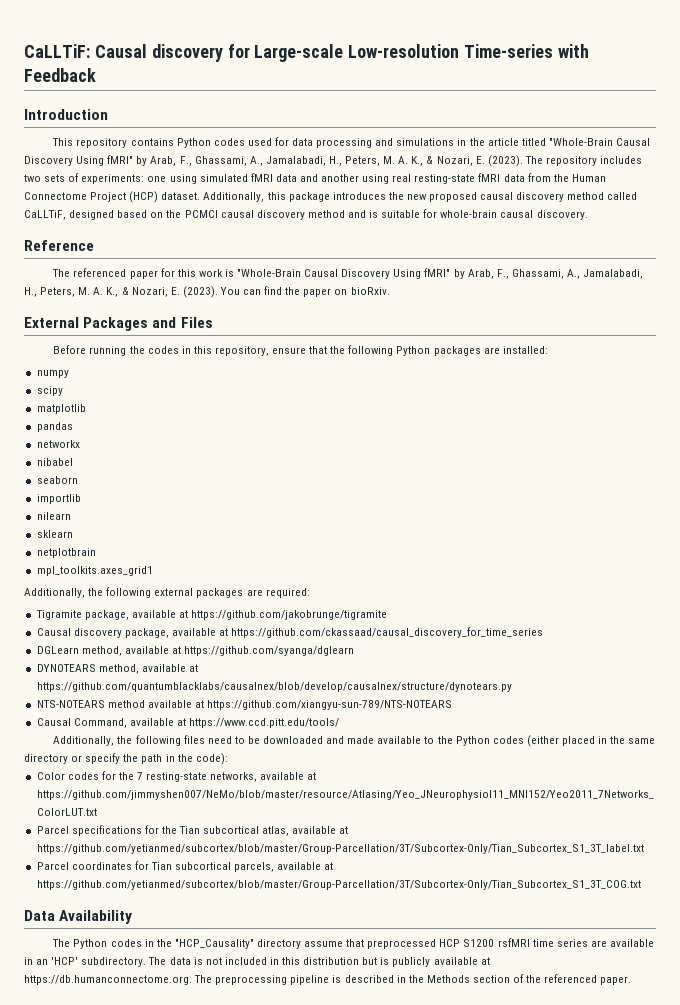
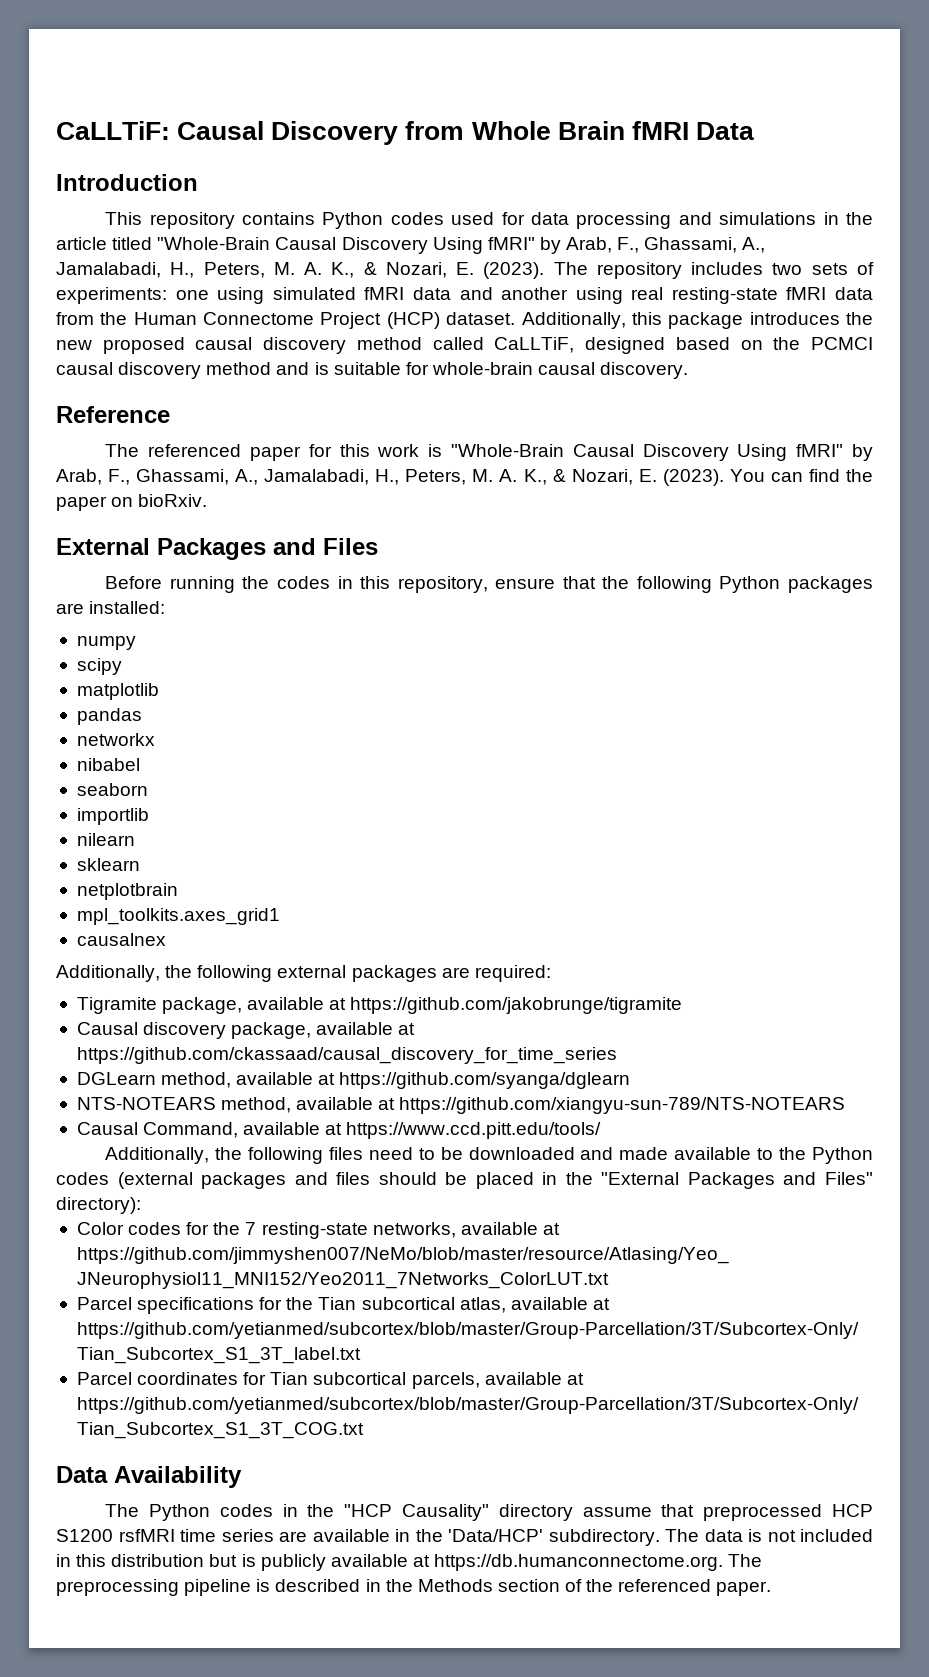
[151,44,590,62] [24,68,96,82] discovery for Large-scale Low-resolution Time-series with Feedback -> [271,121,755,145] Discovery from Whole Brain fMRI Data
(153, 571) none -> [76,933,166,946] // causalnex
[36,664,198,674] [36,682,512,692] [36,700,204,708] DYNOTEARS method, available at https://github.com/quantumblacklabs/causalnex/blob/develop/causalnex/structure/dynotears.py // NTS-NOTEARS method available at -> [76,1097,396,1113] NTS-NOTEARS method, available at
[526,735,656,747] [24,753,228,765] (either placed in the same directory or specify the path in the code): -> [117,1172,874,1189] [56,1197,141,1214] (external packages and files should be placed in the "External Packages and Files" directory):
[174,939,254,949] "HCP_Causality" -> [344,1504,490,1521] "HCP Causality"
[36,957,79,965] an 'HCP' -> [415,1529,543,1542] the 'Data/HCP'

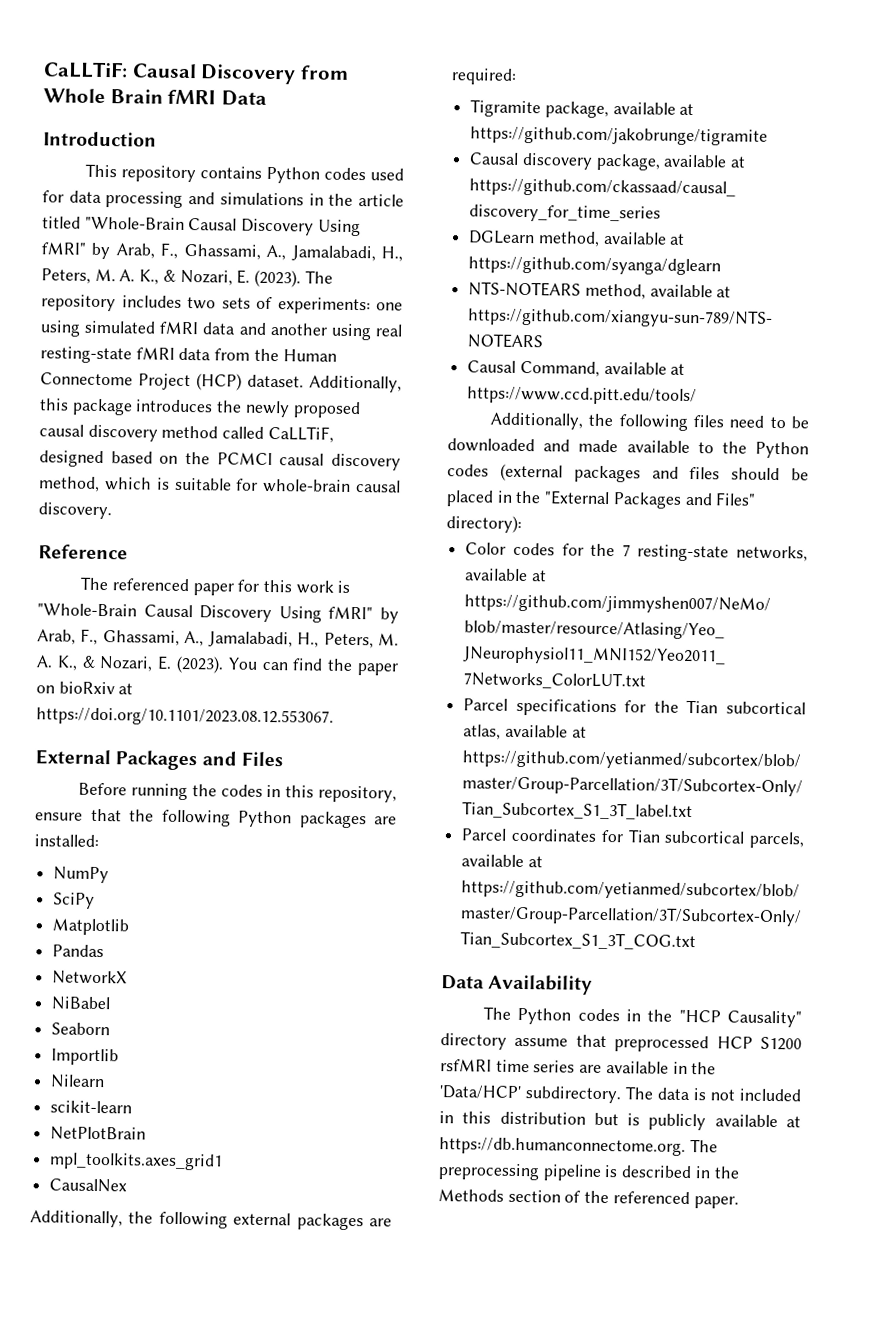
[56,340,92,350] new -> [244,400,290,418] newly
[206,362,310,375] method and -> [38,476,152,492] method, which
[138,494,208,507] bioRxiv. -> [58,681,134,695] [36,707,334,727] bioRxiv at https://doi.org/10.1101/2023.08.12.553067.
[76,636,136,650] [76,658,122,675] [76,683,159,700] [76,708,142,725] [76,733,155,746] [76,758,140,771] [76,783,148,796] [76,808,149,825] [76,833,135,846] [76,858,140,871] [76,883,178,900] numpy // scipy // matplotlib // pandas // networkx // nibabel // seaborn // importlib // nilearn // sklearn // netplotbrain -> [53,866,110,884] [53,892,96,909] [52,918,130,936] [52,944,105,958] [52,970,128,985] [51,996,111,1011] [51,1022,111,1036] [51,1048,120,1066] [50,1074,106,1089] [50,1100,133,1114] [50,1126,147,1141] NumPy // SciPy // Matplotlib // Pandas // NetworkX // NiBabel // Seaborn // Importlib // Nilearn // scikit-learn // NetPlotBrain
[76,933,166,946] causalnex -> [49,1178,128,1193] CausalNex

